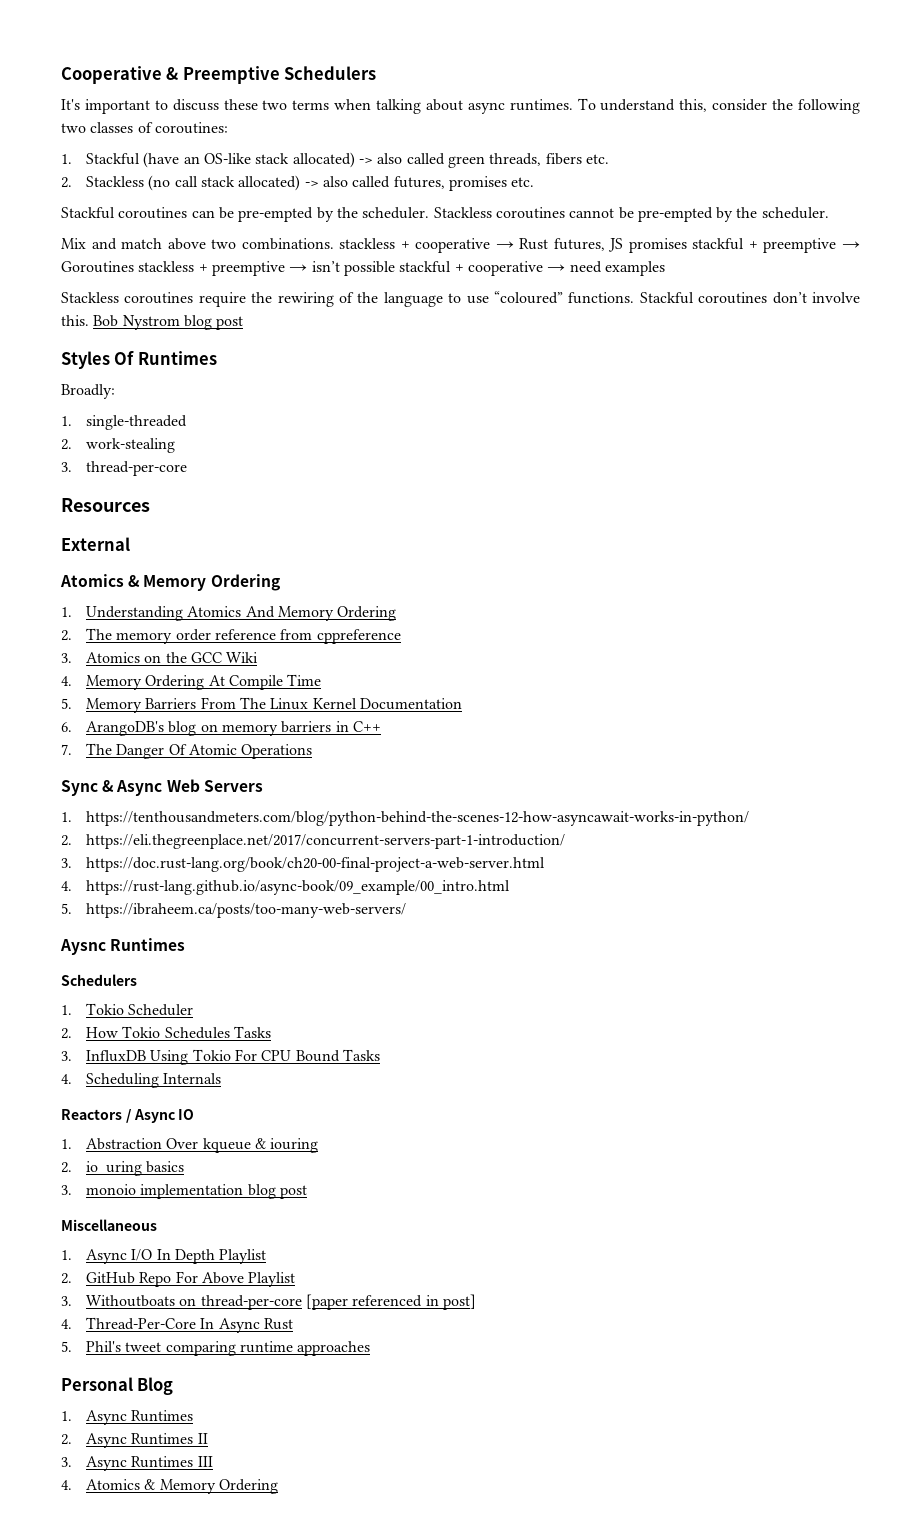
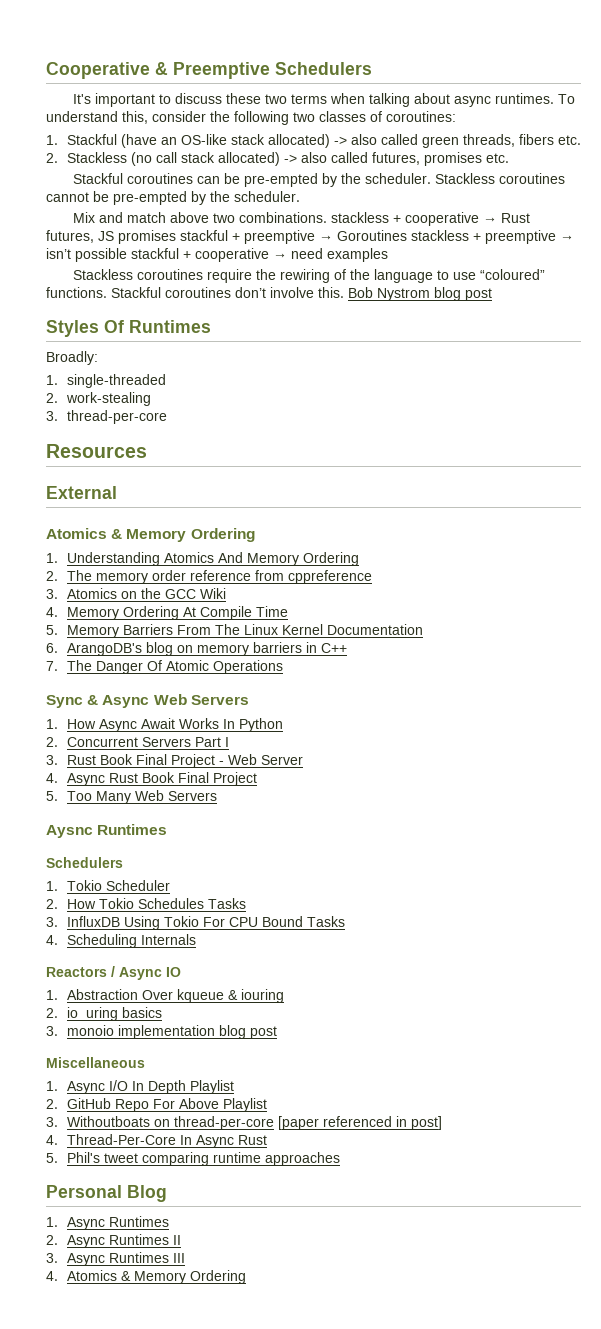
[86,811,750,826] [61,834,566,849] [61,857,546,872] [61,880,511,895] [61,903,407,918] https://tenthousandmeters.com/blog/python-behind-the-scenes-12-how-asyncawait-works-in-python/ // 2. https://eli.thegreenplace.net/2017/concurrent-servers-part-1-introduction/ // 3. https://doc.rust-lang.org/book/ch20-00-final-project-a-web-server.html // 4. https://rust-lang.github.io/async-book/09_example/00_intro.html // 5. https://ibraheem.ca/posts/too-many-web-servers/ -> [66,718,283,732] [46,737,229,747] [46,754,303,768] [46,772,257,786] [46,790,217,804] How Async Await Works In Python // 2. Concurrent Servers Part I // 3. Rust Book Final Project - Web Server // 4. Async Rust Book Final Project // 5. Too Many Web Servers

